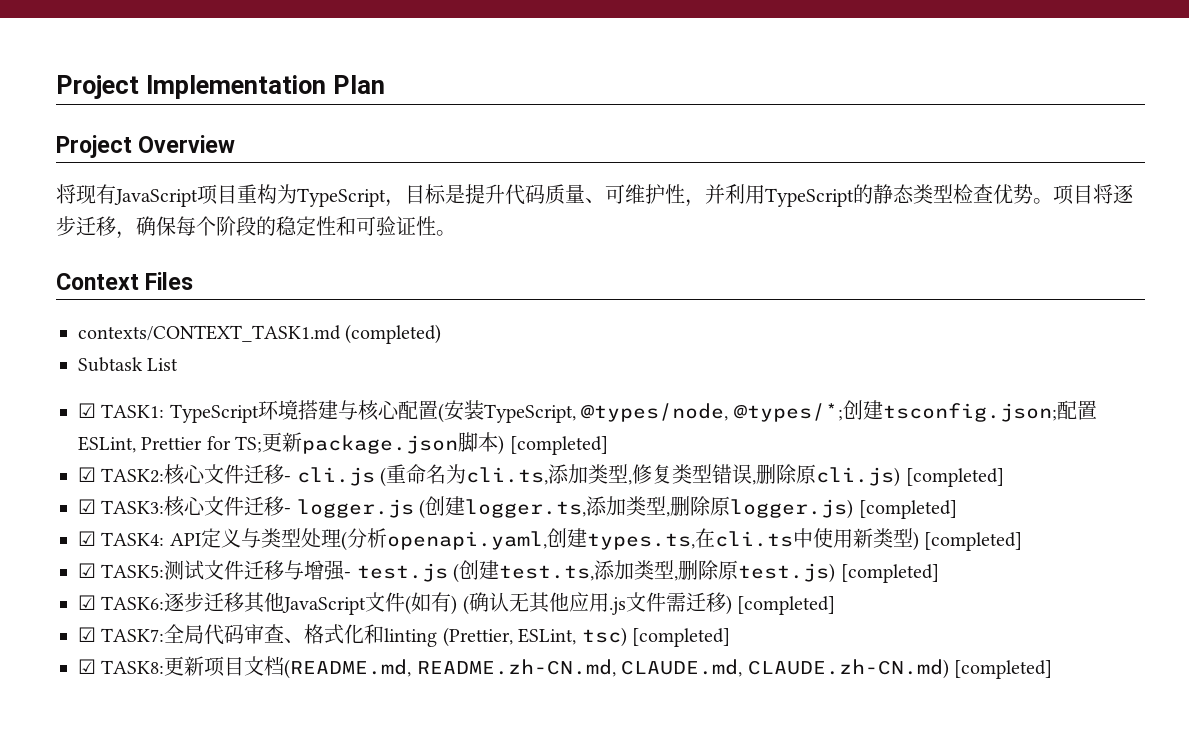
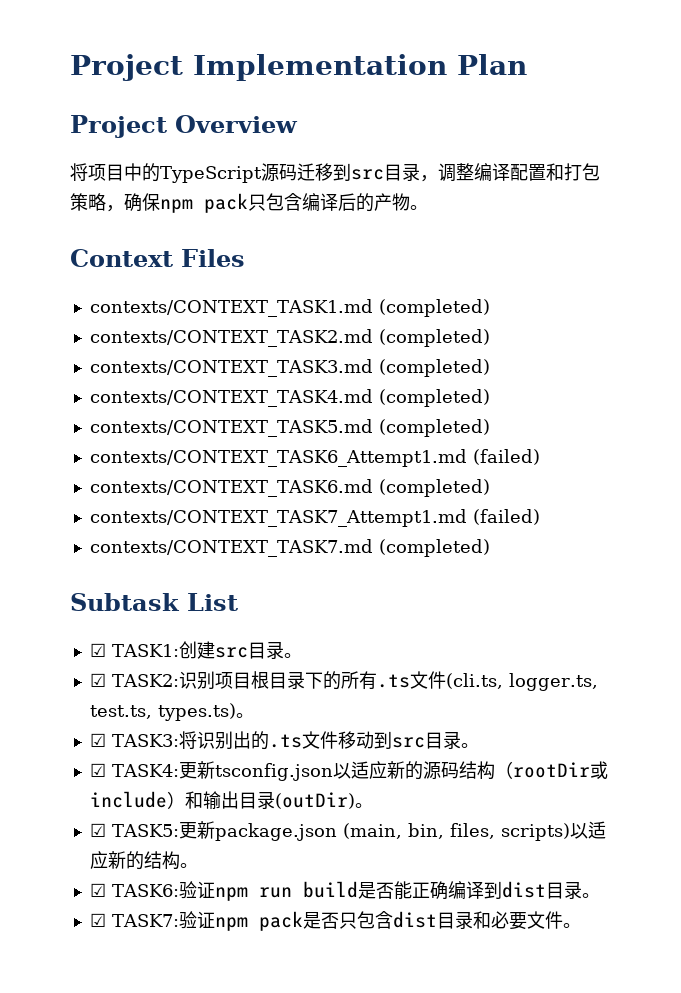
[76,184,1134,207] [56,216,436,239] 现有JavaScript项目重构为TypeScript，目标是提升代码质量、可维护性，并利用TypeScript的静态类型检查优势。项目将逐步迁移，确保每个阶段的稳定性和可验证性 -> [88,163,600,183] [70,193,410,213] 项目中的TypeScript源码迁移到src目录，调整编译配置和打包策略，确保npm pack只包含编译后的产物
[78,357,179,372] [78,400,1097,423] [78,432,608,455] [78,464,1004,487] [78,496,957,519] [78,528,1023,551] [78,560,939,583] [78,592,836,615] [78,624,730,647] [78,656,1052,679] Subtask List // ☑ TASK1: TypeScript环境搭建与核心配置(安装TypeScript, @types/node, @types/*;创建tsconfig.json;配置ESLint, Prettier for TS;更新package.json脚本) [completed] // ☑ TASK2:核心文件迁移- cli.js (重命名为cli.ts,添加类型,修复类型错误,删除原cli.js) [completed] // ☑ TASK3:核心文件迁移- logger.js (创建logger.ts,添加类型,删除原logger.js) [completed] // ☑ TASK4: API定义与类型处理(分析openapi.yaml,创建types.ts,在cli.ts中使用新类型) [completed] // ☑ TASK5:测试文件迁移与增强- test.js (创建test.ts,添加类型,删除原test.js) [completed] // ☑ TASK6:逐步迁移其他JavaScript文件(如有) (确认无其他应用.js文件需迁移) [completed] // ☑ TASK7:全局代码审查、格式化和linting (Prettier, ESLint, tsc) [completed] // ☑ TASK8:更新项目文档(README.md, README.zh-CN.md, CLAUDE.md, CLAUDE.zh-CN.md) [completed] -> [89,329,490,347] [89,359,490,377] [89,389,490,407] [89,419,490,437] [89,449,540,467] [89,479,490,497] [89,509,540,527] [89,539,490,557] [70,593,238,611] [89,641,302,659] [89,671,598,691] [89,703,254,721] [89,731,479,750] [89,761,608,781] [89,791,373,810] [89,821,606,841] [89,851,198,870] [89,881,600,901] [89,911,581,931] contexts/CONTEXT_TASK2.md (completed) // contexts/CONTEXT_TASK3.md (completed) // contexts/CONTEXT_TASK4.md (completed) // contexts/CONTEXT_TASK5.md (completed) // contexts/CONTEXT_TASK6_Attempt1.md (failed) // contexts/CONTEXT_TASK6.md (completed) // contexts/CONTEXT_TASK7_Attempt1.md (failed) // contexts/CONTEXT_TASK7.md (completed) // Subtask List // ☑ TASK1:创建src目录。 // ☑ TASK2:识别项目根目录下的所有.ts文件(cli.ts, logger.ts, test.ts, types.ts)。 // ☑ TASK3:将识别出的.ts文件移动到src目录。 // ☑ TASK4:更新tsconfig.json以适应新的源码结构（rootDir或include）和输出目录(outDir)。 // ☑ TASK5:更新package.json (main, bin, files, scripts)以适应新的结构。 // ☑ TASK6:验证npm run build是否能正确编译到dist目录。 // ☑ TASK7:验证npm pack是否只包含dist目录和必要文件。

